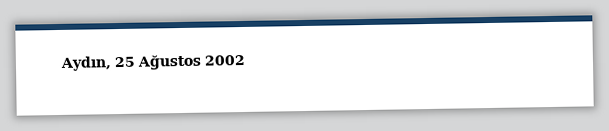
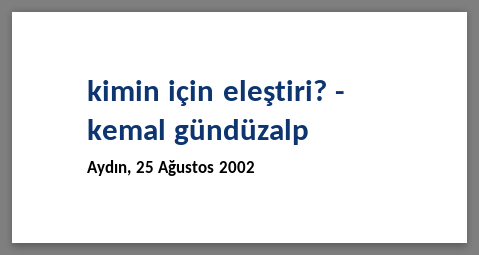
(60, 63) none -> [87,80,345,106] [87,119,310,145] kimin için eleştiri? - kemal gündüzalp //

